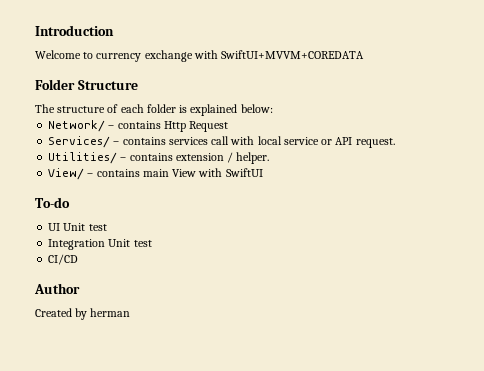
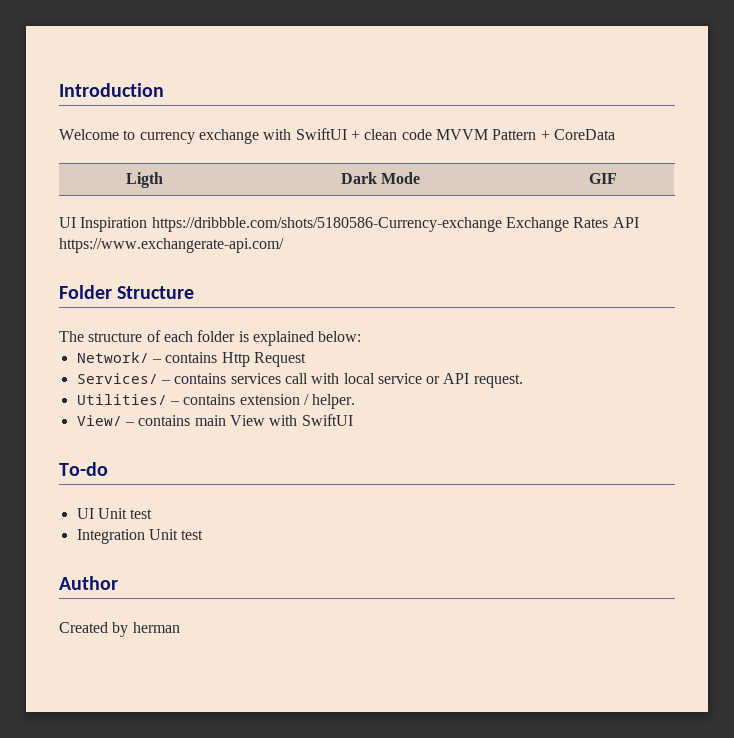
[221,50,365,59] SwiftUI+MVVM+COREDATA -> [295,128,615,140] [126,172,163,188] [340,172,421,184] [589,173,617,184] [59,217,639,232] [59,238,284,253] SwiftUI + clean code MVVM Pattern + CoreData // Ligth | Dark Mode | GIF // UI Inspiration https://dribbble.com/shots/5180586-Currency-exchange Exchange Rates API https://www.exchangerate-api.com/
[48,254,79,265] // CI/CD -> (204, 535) none

